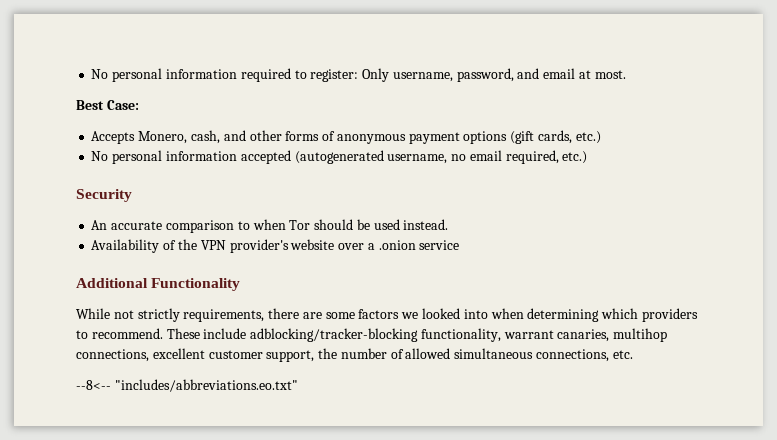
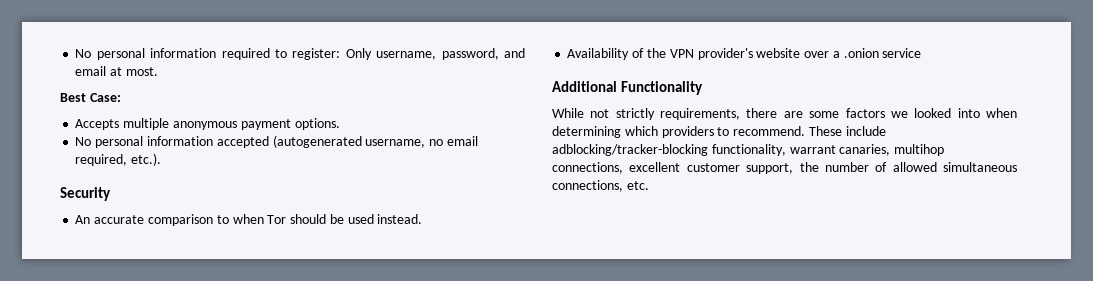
[138,130,601,144] Monero, cash, and other forms of anonymous payment options (gift cards, etc.) -> [123,118,340,130] multiple anonymous payment options.
[562,151,588,164] etc.) -> [131,153,162,166] etc.).
[76,379,298,392] // --8<-- "includes/abbreviations.eo.txt" -> (649, 185) none

